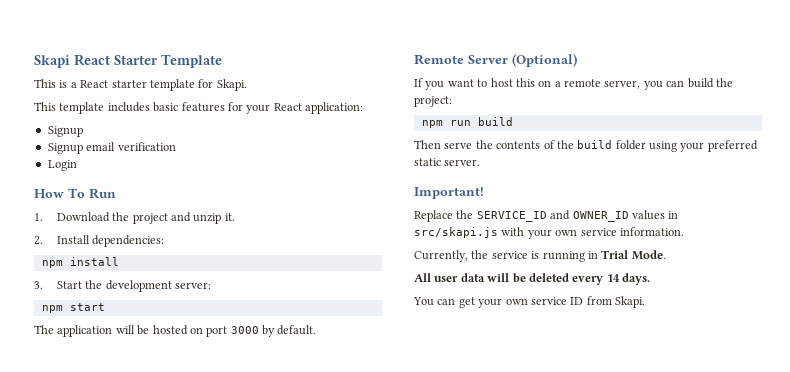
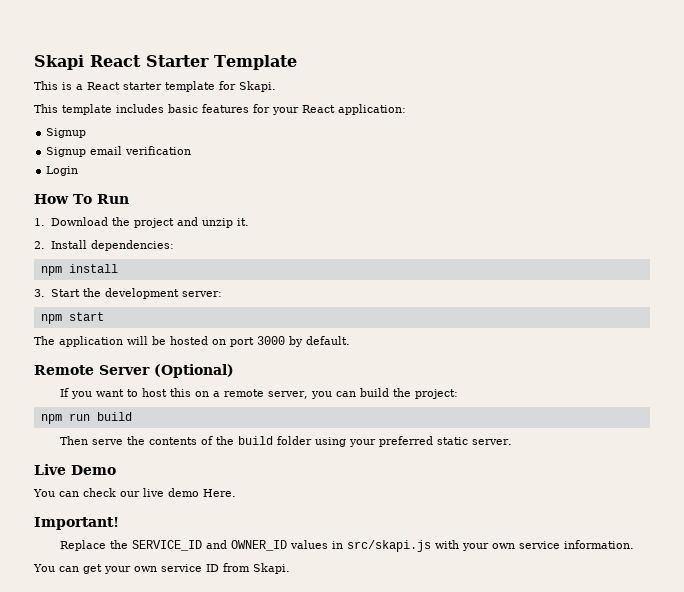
(481, 162) none -> [34,464,116,475] [33,488,236,497] // Live Demo // You can check our live demo Here.
[414,250,666,262] [414,273,650,285] // Currently, the service is running in Trial Mode. // All user data will be deleted every 14 days. -> (634, 544) none

